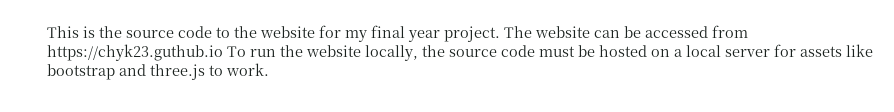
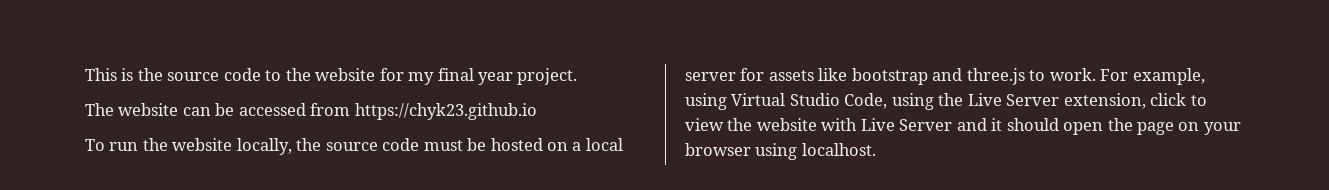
(500, 34) none -> (578, 76) //
[47,44,223,61] https://chyk23.guthub.io -> [354,103,537,120] https://chyk23.github.io //
(269, 69) none -> [1100,68,1205,85] [685,93,1207,110] [685,118,1241,135] [685,143,876,160] For example, using Virtual Studio Code, using the Live Server extension, click to view the website with Live Server and it should open the page on your browser using localhost.

